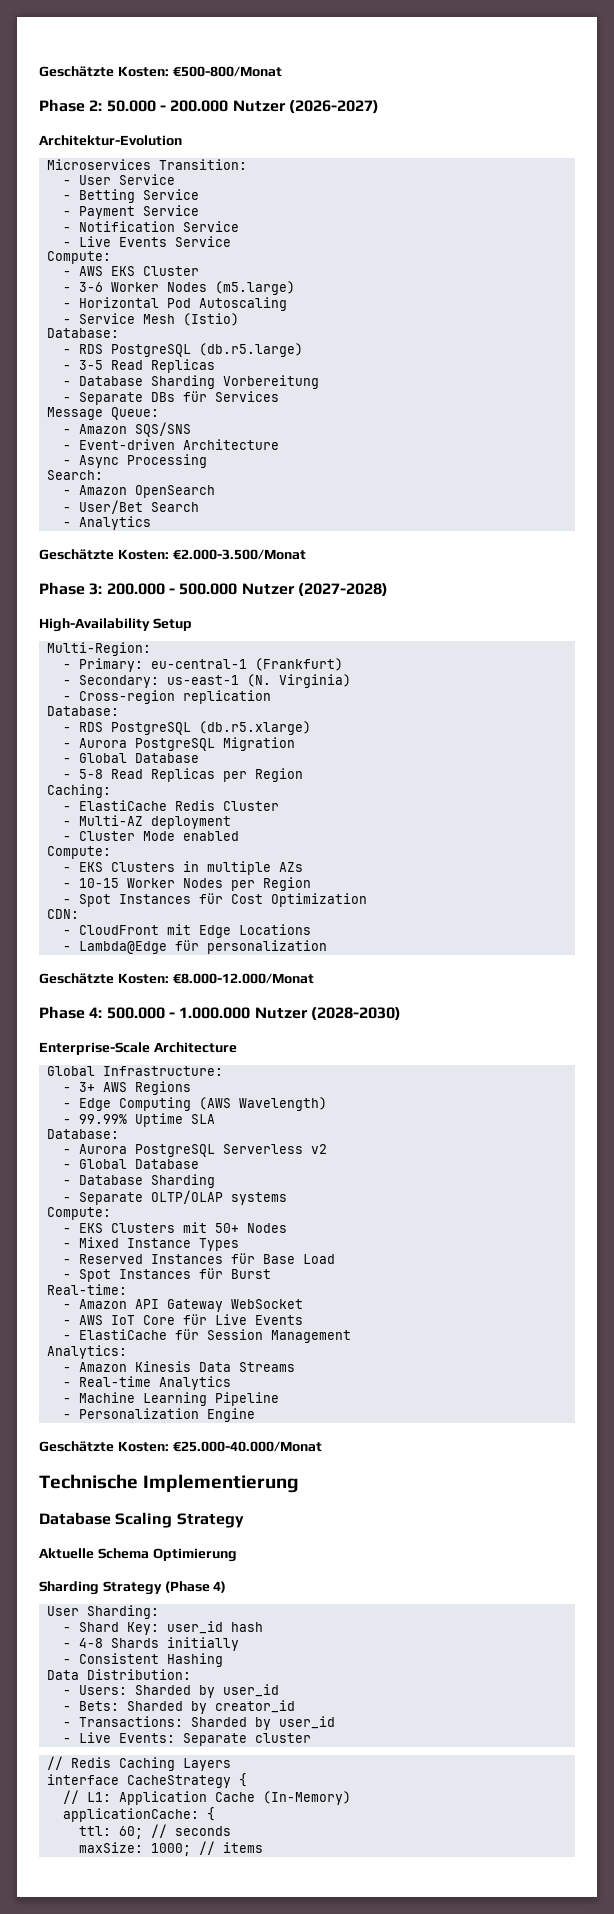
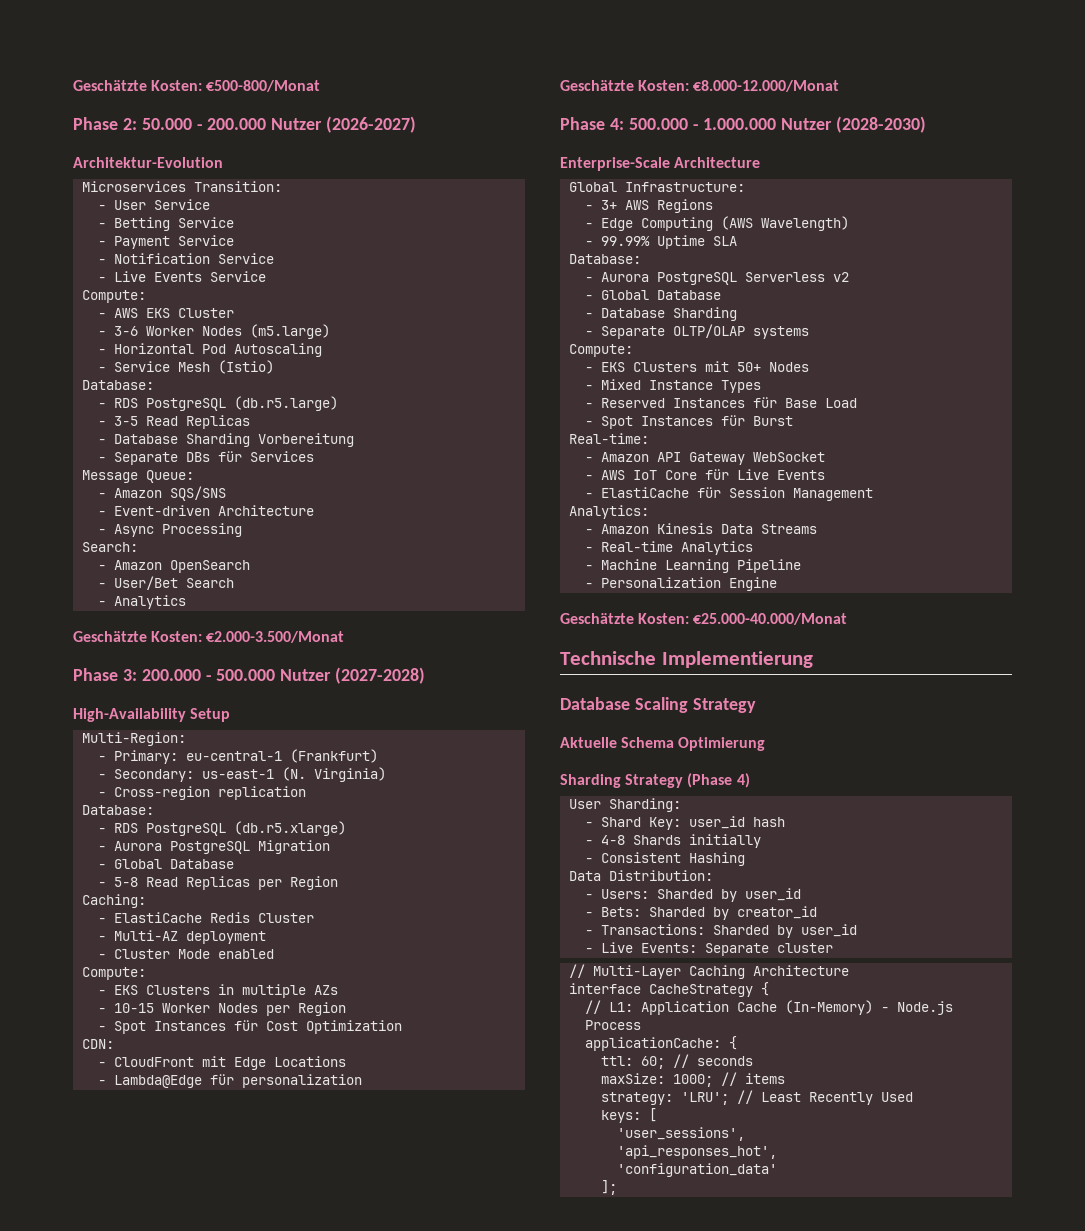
[71,1757,232,1771] Redis Caching Layers -> [593,965,850,979] Multi-Layer Caching Architecture
(352, 1798) none -> [881,1001,954,1015] [585,1020,642,1030] - Node.js Process
(264, 1847) none -> [601,1090,914,1105] [601,1108,658,1123] [617,1127,746,1141] [617,1145,778,1159] [617,1163,778,1177] [601,1180,618,1195] // strategy: 'LRU'; // Least Recently Used // keys: [ // 'user_sessions', // 'api_responses_hot', // 'configuration_data' // ];

